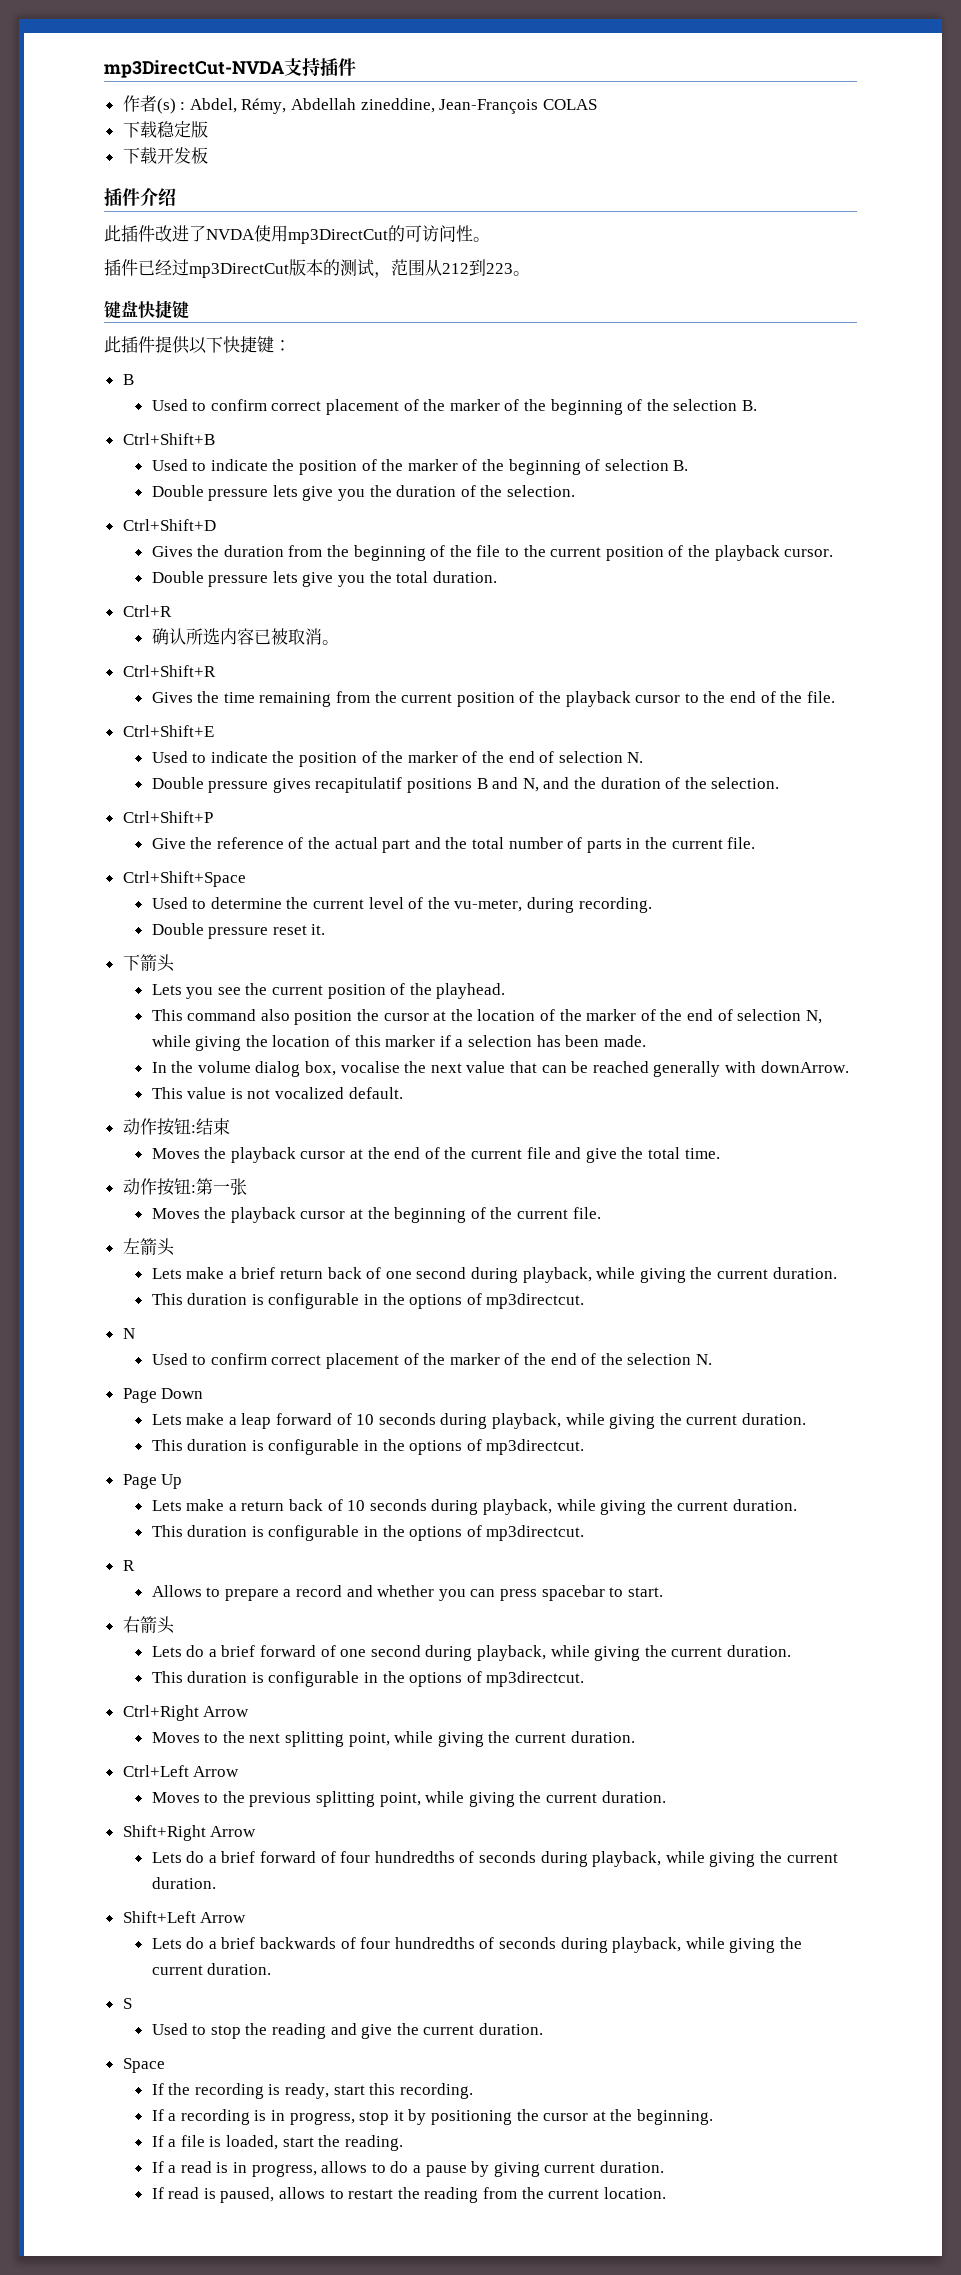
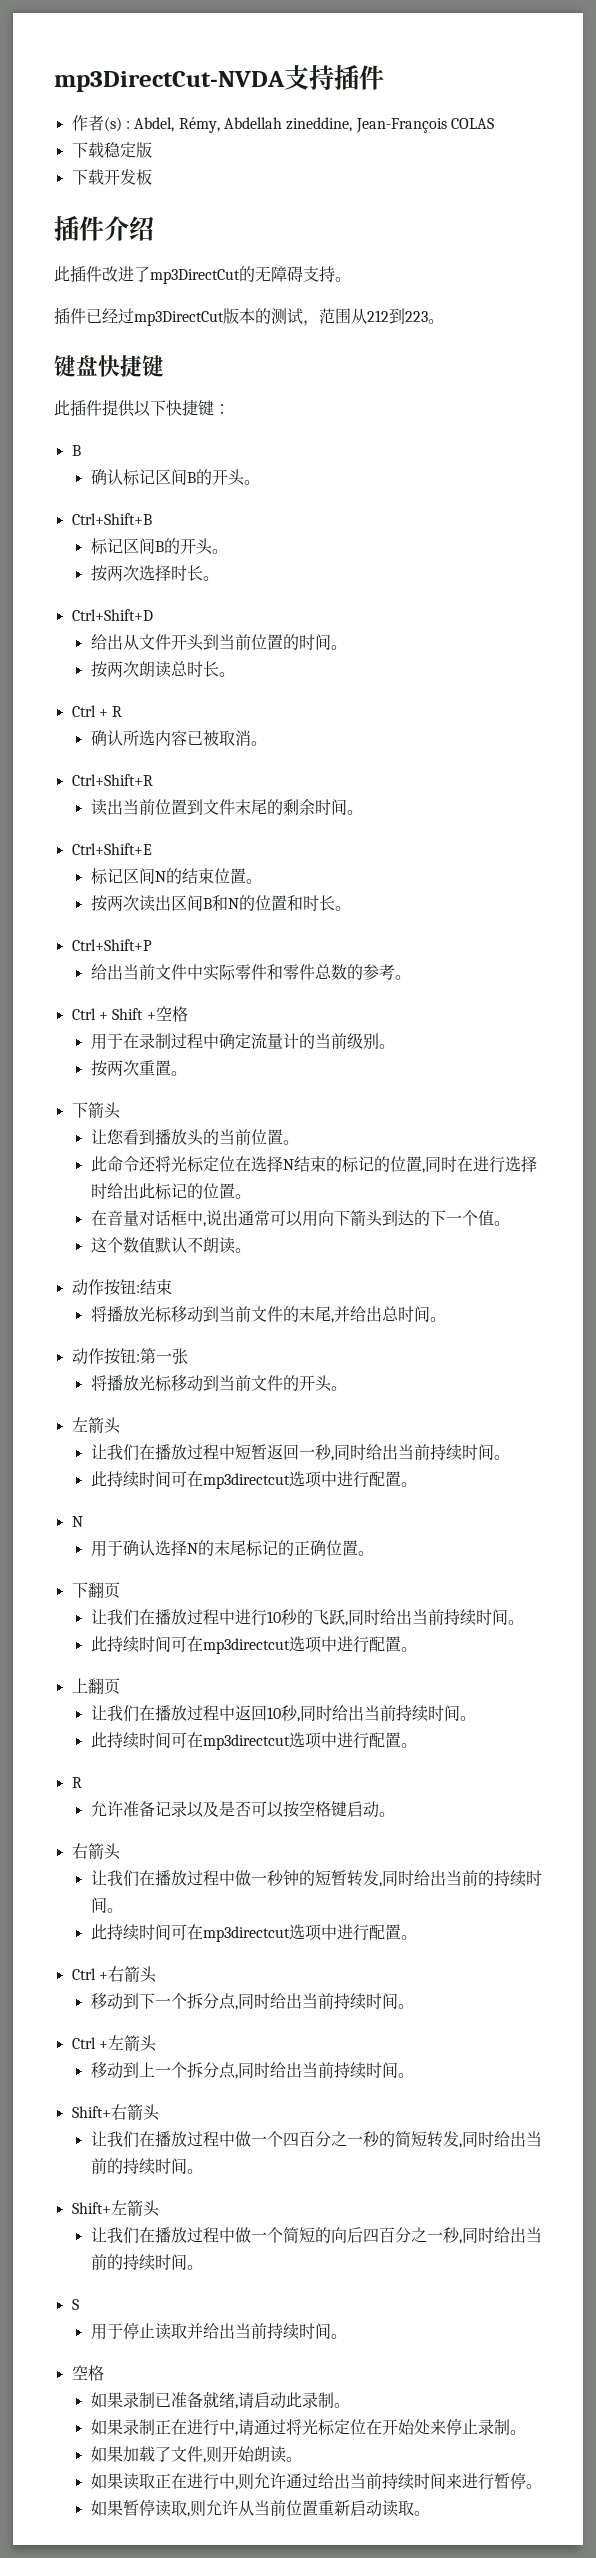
[206,225,473,244] NVDA使用mp3DirectCut的可访问性 -> [150,266,335,284] mp3DirectCut的无障碍支持
[151,399,757,415] [122,433,215,445] [151,459,689,475] [151,485,576,501] [122,519,216,531] [151,545,834,561] [151,571,497,587] [122,605,172,617] Used to confirm correct placement of the marker of the beginning of the selection B. // Ctrl+Shift+B // Used to indicate the position of the marker of the beginning of selection B. // Double pressure lets give you the duration of the selection. // Ctrl+Shift+D // Gives the duration from the beginning of the file to the current position of the playback cursor. // Double pressure lets give you the total duration. // Ctrl+R -> [90,469,260,486] [71,513,152,525] [90,538,228,555] [90,565,219,582] [71,609,153,621] [90,634,347,651] [90,661,235,678] [71,705,123,717] 确认标记区间B的开头。 // Ctrl+Shift+B // 标记区间B的开头。 // 按两次选择时长。 // Ctrl+Shift+D // 给出从文件开头到当前位置的时间。 // 按两次朗读总时长。 // Ctrl + R
[151,691,835,707] [122,725,214,737] [151,751,644,767] [151,777,780,793] [122,811,213,823] [151,837,756,853] [122,871,246,887] [151,897,652,913] [151,923,326,939] [122,954,175,972] [151,983,506,999] [151,1009,822,1025] [151,1035,646,1051] [151,1061,849,1077] [151,1087,403,1099] [122,1118,230,1136] [151,1147,720,1163] Gives the time remaining from the current position of the playback cursor to the end of the file. // Ctrl+Shift+E // Used to indicate the position of the marker of the end of selection N. // Double pressure gives recapitulatif positions B and N, and the duration of the selection. // Ctrl+Shift+P // Give the reference of the actual part and the total number of parts in the current file. // Ctrl+Shift+Space // Used to determine the current level of the vu-meter, during recording. // Double pressure reset it. // 下箭头 // Lets you see the current position of the playhead. // This command also position the cursor at the location of the marker of the end of selection N, while giving the location of this marker if a selection has been made. // In the volume dialog box, vocalise the next value that can be reached generally with downArrow. // This value is not vocalized default. // 动作按钮:结束 // Moves the playback cursor at the end of the current file and give the total time. -> [90,799,363,816] [71,843,152,855] [90,868,262,885] [90,895,351,912] [71,939,152,951] [90,964,411,981] [71,1006,188,1022] [90,1033,395,1050] [90,1060,187,1077] [71,1102,121,1119] [90,1129,299,1146] [90,1156,537,1173] [90,1183,251,1200] [90,1210,510,1227] [90,1237,251,1254] [71,1279,172,1296] [90,1306,446,1323] 读出当前位置到文件末尾的剩余时间。 // Ctrl+Shift+E // 标记区间N的结束位置。 // 按两次读出区间B和N的位置和时长。 // Ctrl+Shift+P // 给出当前文件中实际零件和零件总数的参考。 // Ctrl + Shift +空格 // 用于在录制过程中确定流量计的当前级别。 // 按两次重置。 // 下箭头 // 让您看到播放头的当前位置。 // 此命令还将光标定位在选择N结束的标记的位置,同时在进行选择时给出此标记的位置。 // 在音量对话框中,说出通常可以用向下箭头到达的下一个值。 // 这个数值默认不朗读。 // 动作按钮:结束 // 将播放光标移动到当前文件的末尾,并给出总时间。
[151,1207,601,1223] [122,1238,175,1256] [151,1267,837,1283] [151,1293,585,1309] [122,1328,135,1339] [151,1353,712,1369] [122,1388,204,1403] [151,1413,806,1429] [151,1439,585,1455] [122,1474,183,1489] [151,1499,797,1515] [151,1525,585,1541] [122,1560,135,1571] [151,1585,663,1601] [122,1616,175,1634] [151,1645,791,1661] [151,1671,585,1687] [122,1705,250,1721] [151,1731,635,1747] [122,1765,240,1777] [151,1791,666,1807] [122,1825,257,1841] [151,1851,838,1867] [151,1877,216,1889] [122,1911,247,1923] [151,1937,802,1953] [151,1963,272,1975] [122,1998,132,2009] [151,2023,544,2039] [122,2058,165,2073] [151,2083,473,2099] [151,2109,713,2125] [151,2135,403,2151] [151,2161,664,2177] [151,2187,666,2203] Moves the playback cursor at the beginning of the current file. // 左箭头 // Lets make a brief return back of one second during playback, while giving the current duration. // This duration is configurable in the options of mp3directcut. // N // Used to confirm correct placement of the marker of the end of the selection N. // Page Down // Lets make a leap forward of 10 seconds during playback, while giving the current duration. // This duration is configurable in the options of mp3directcut. // Page Up // Lets make a return back of 10 seconds during playback, while giving the current duration. // This duration is configurable in the options of mp3directcut. // R // Allows to prepare a record and whether you can press spacebar to start. // 右箭头 // Lets do a brief forward of one second during playback, while giving the current duration. // This duration is configurable in the options of mp3directcut. // Ctrl+Right Arrow // Moves to the next splitting point, while giving the current duration. // Ctrl+Left Arrow // Moves to the previous splitting point, while giving the current duration. // Shift+Right Arrow // Lets do a brief forward of four hundredths of seconds during playback, while giving the current duration. // Shift+Left Arrow // Lets do a brief backwards of four hundredths of seconds during playback, while giving the current duration. // S // Used to stop the reading and give the current duration. // Space // If the recording is ready, start this recording. // If a recording is in progress, stop it by positioning the cursor at the beginning. // If a file is loaded, start the reading. // If a read is in progress, allows to do a pause by giving current duration. // If read is paused, allows to restart the reading from the current location. -> [90,1375,347,1392] [71,1417,121,1434] [90,1444,510,1461] [90,1471,417,1489] [71,1516,83,1527] [90,1540,374,1557] [71,1582,120,1599] [90,1609,524,1626] [90,1636,417,1654] [71,1678,120,1695] [90,1705,476,1722] [90,1732,417,1750] [71,1777,82,1788] [90,1801,395,1818] [71,1843,121,1860] [90,1870,542,1887] [90,1897,123,1913] [90,1924,417,1942] [71,1966,157,1983] [90,1993,414,2010] [71,2035,157,2052] [90,2062,414,2079] [71,2104,160,2121] [90,2131,542,2148] [90,2158,203,2175] [71,2200,160,2217] [90,2227,542,2244] [90,2254,203,2271] [71,2299,79,2310] [90,2322,347,2340] [71,2365,104,2381] [90,2392,350,2409] [90,2418,526,2436] [90,2446,302,2463] [90,2472,542,2490] [90,2499,430,2517] 将播放光标移动到当前文件的开头。 // 左箭头 // 让我们在播放过程中短暂返回一秒,同时给出当前持续时间。 // 此持续时间可在mp3directcut选项中进行配置。 // N // 用于确认选择N的末尾标记的正确位置。 // 下翻页 // 让我们在播放过程中进行10秒的飞跃,同时给出当前持续时间。 // 此持续时间可在mp3directcut选项中进行配置。 // 上翻页 // 让我们在播放过程中返回10秒,同时给出当前持续时间。 // 此持续时间可在mp3directcut选项中进行配置。 // R // 允许准备记录以及是否可以按空格键启动。 // 右箭头 // 让我们在播放过程中做一秒钟的短暂转发,同时给出当前的持续时间。 // 此持续时间可在mp3directcut选项中进行配置。 // Ctrl +右箭头 // 移动到下一个拆分点,同时给出当前持续时间。 // Ctrl +左箭头 // 移动到上一个拆分点,同时给出当前持续时间。 // Shift+右箭头 // 让我们在播放过程中做一个四百分之一秒的简短转发,同时给出当前的持续时间。 // Shift+左箭头 // 让我们在播放过程中做一个简短的向后四百分之一秒,同时给出当前的持续时间。 // S // 用于停止读取并给出当前持续时间。 // 空格 // 如果录制已准备就绪,请启动此录制。 // 如果录制正在进行中,请通过将光标定位在开始处来停止录制。 // 如果加载了文件,则开始朗读。 // 如果读取正在进行中,则允许通过给出当前持续时间来进行暂停。 // 如果暂停读取,则允许从当前位置重新启动读取。

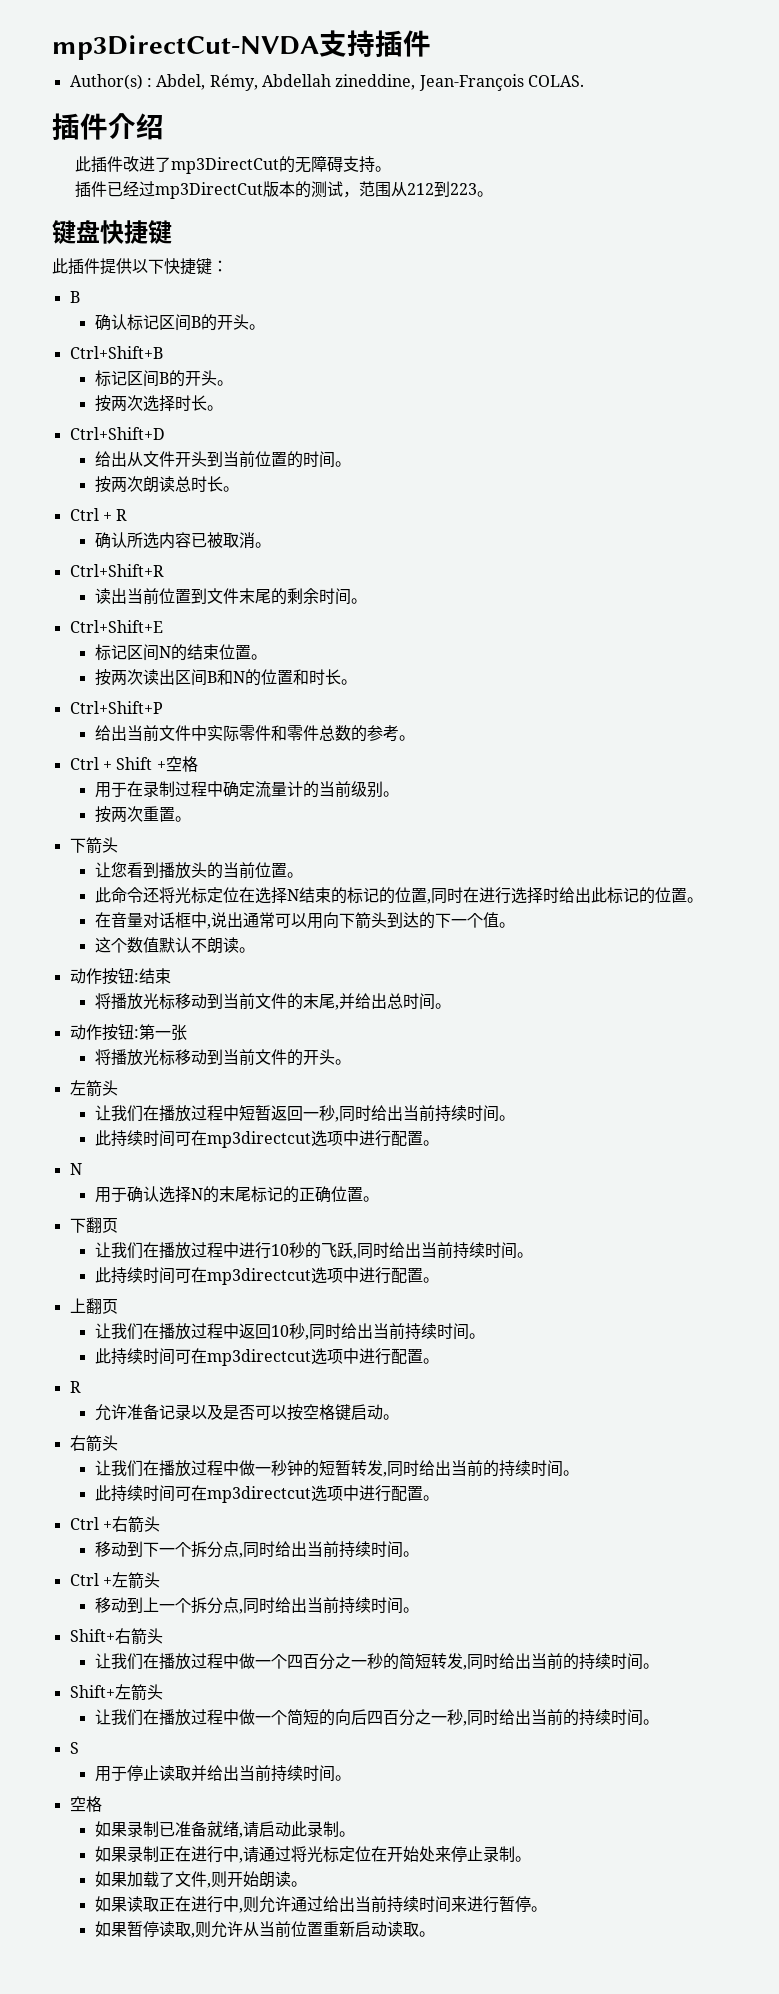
[71,115,122,132] 作者(s) -> [69,74,143,90] Author(s)
[450,118,494,129] [71,142,152,158] [71,169,152,185] COLAS // 下载稳定版 // 下载开发板 -> [527,75,584,87] COLAS.

